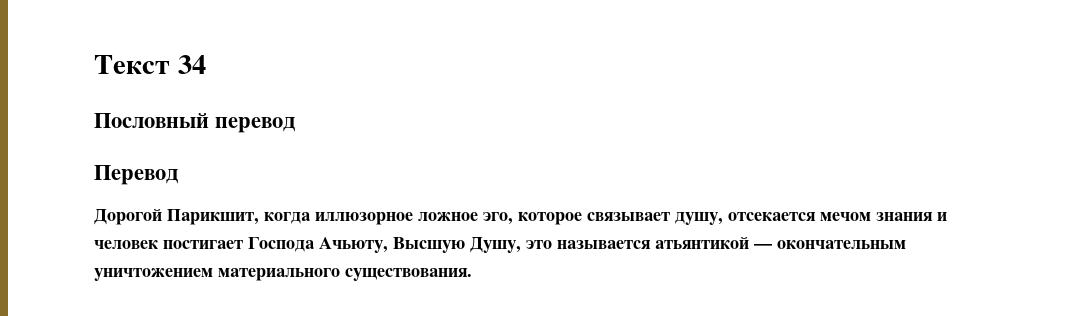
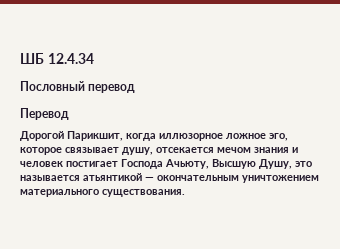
[94,55,206,74] Текст 34 -> [20,53,94,64] ШБ 12.4.34

